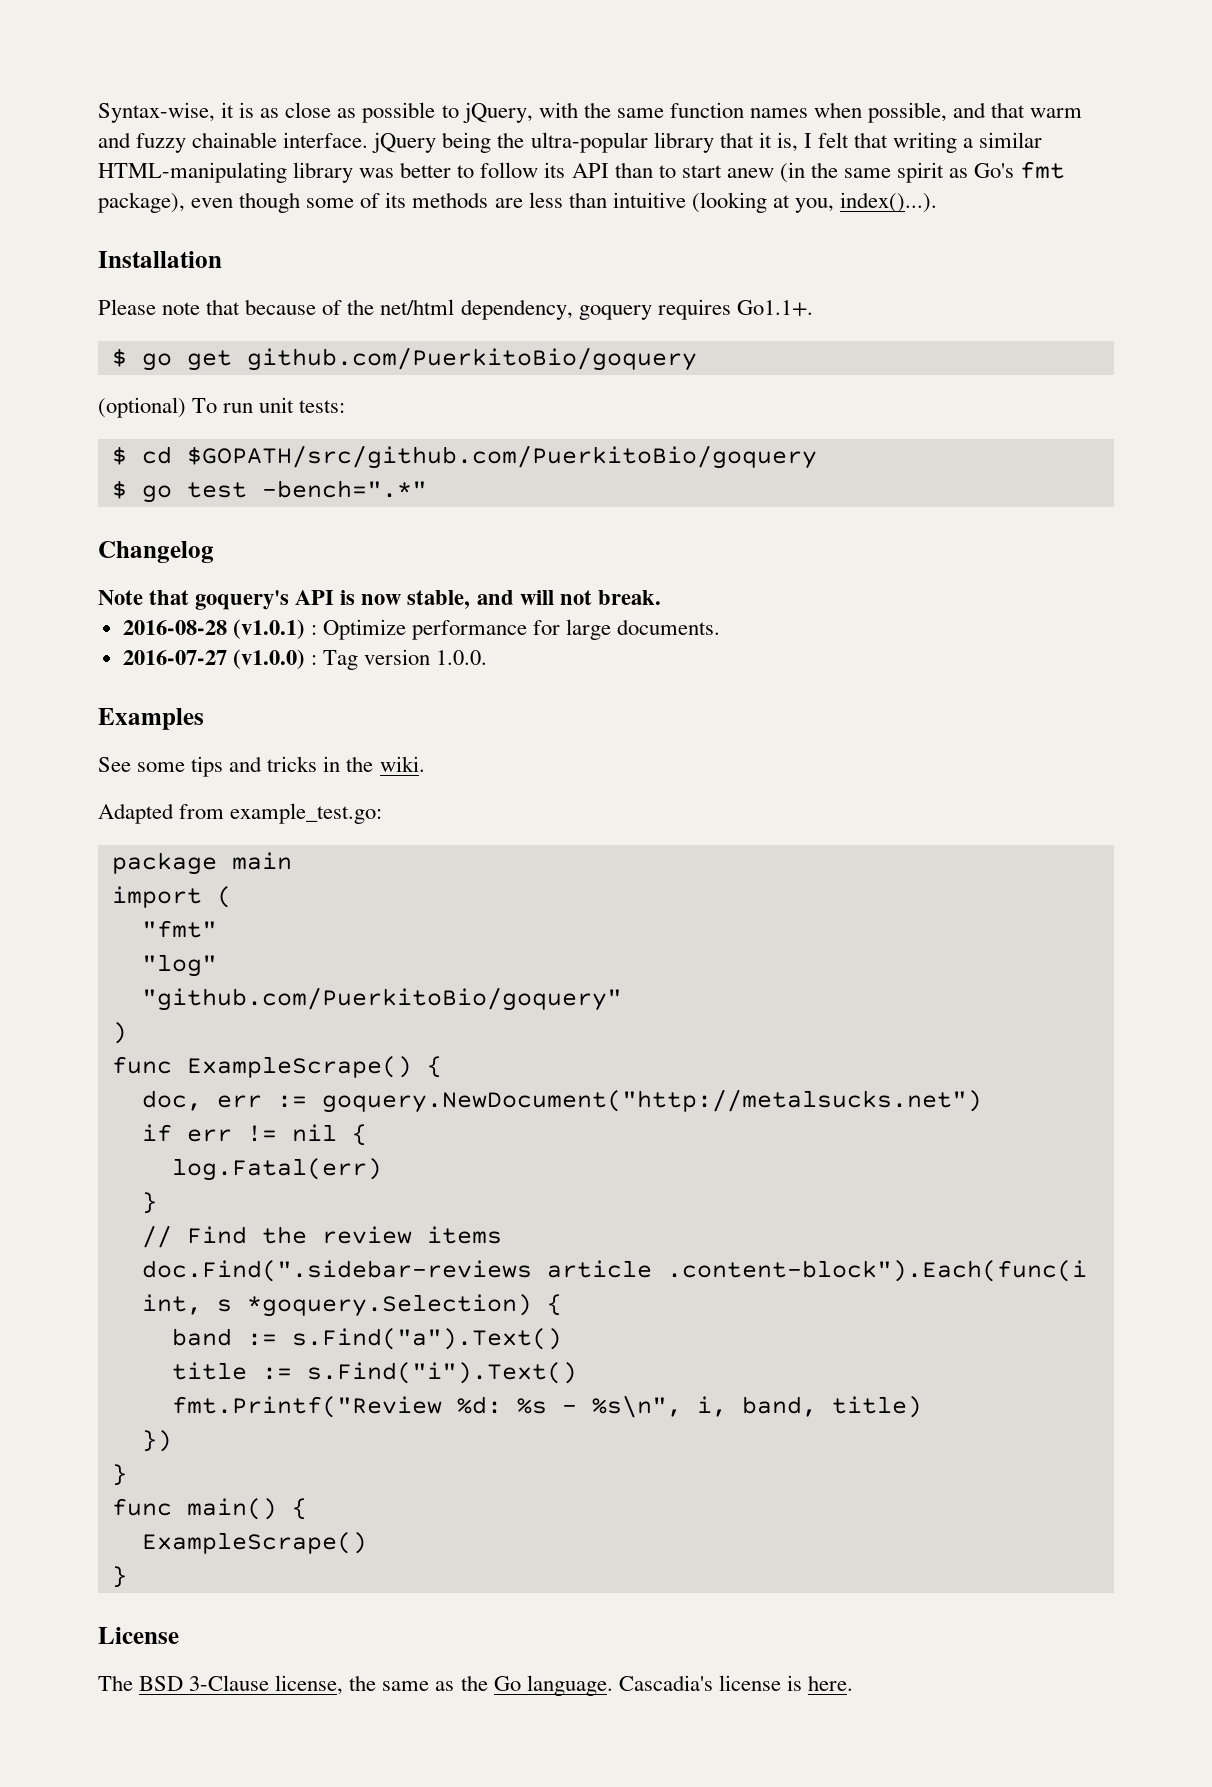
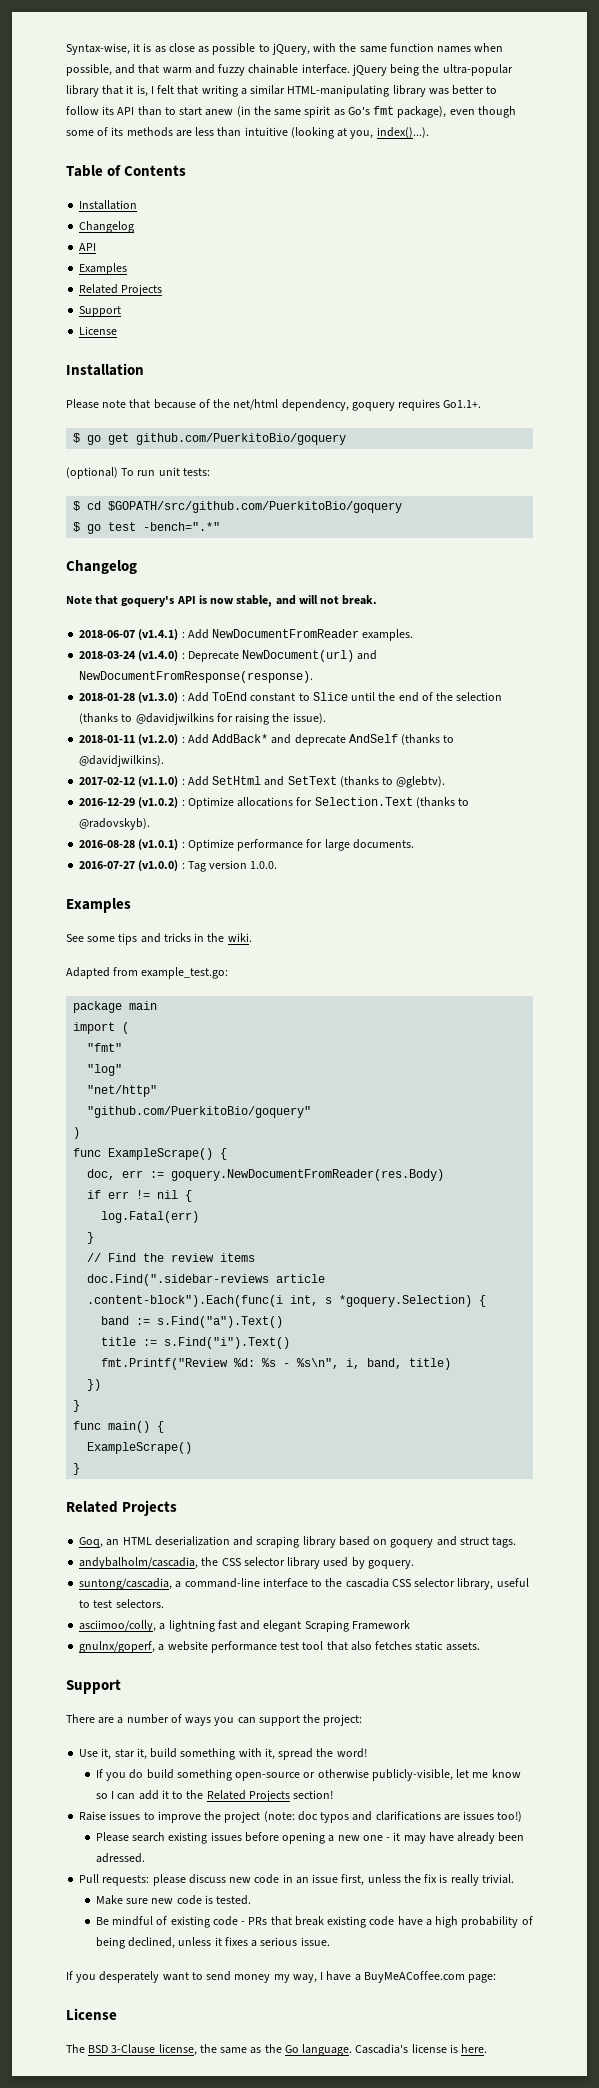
(938, 202) none -> [66,165,187,177] [79,200,138,210] [79,221,135,233] [79,243,97,251] [79,263,128,275] [79,284,163,296] [79,306,122,317] [79,326,118,335] // Table of Contents // Installation // Changelog // API // Examples // Related Projects // Support // License
(661, 597) none -> [79,629,414,641] [79,650,378,662] [79,671,314,683] [79,692,503,703] [79,713,326,725] [79,734,455,746] [79,755,165,767] [79,776,446,788] [79,797,470,809] [79,818,151,830] // 2018-06-07 (v1.4.1) : Add NewDocumentFromReader examples. // 2018-03-24 (v1.4.0) : Deprecate NewDocument(url) and NewDocumentFromResponse(response). // 2018-01-28 (v1.3.0) : Add ToEnd constant to Slice until the end of the selection (thanks to @davidjwilkins for raising the issue). // 2018-01-11 (v1.2.0) : Add AddBack* and deprecate AndSelf (thanks to @davidjwilkins). // 2017-02-12 (v1.1.0) : Add SetHtml and SetText (thanks to @glebtv). // 2016-12-29 (v1.0.2) : Optimize allocations for Selection.Text (thanks to @radovskyb).
(217, 965) none -> [87,1085,158,1097] // "net/http"
[321,1089,982,1113] goquery.NewDocument("http://metalsucks.net") -> [171,1169,445,1181] goquery.NewDocumentFromReader(res.Body)
(127, 1577) none -> [66,1500,178,1516] [79,1536,517,1548] [79,1557,414,1569] [79,1578,529,1590] [79,1599,164,1608] [79,1620,410,1632] [79,1641,480,1653] [66,1679,121,1694] [66,1714,363,1726] [79,1748,367,1760] [95,1769,521,1781] [95,1790,334,1802] [79,1811,523,1823] [95,1832,525,1844] [95,1853,145,1863] [79,1874,514,1886] [95,1895,252,1905] [95,1916,533,1928] [95,1937,330,1949] [66,1971,497,1983] // Related Projects // Goq, an HTML deserialization and scraping library based on goquery and struct tags. // andybalholm/cascadia, the CSS selector library used by goquery. // suntong/cascadia, a command-line interface to the cascadia CSS selector library, useful to test selectors. // asciimoo/colly, a lightning fast and elegant Scraping Framework // gnulnx/goperf, a website performance test tool that also fetches static assets. // Support // There are a number of ways you can support the project: // Use it, star it, build something with it, spread the word! // If you do build something open-source or otherwise publicly-visible, let me know so I can add it to the Related Projects section! // Raise issues to improve the project (note: doc typos and clarifications are issues too!) // Please search existing issues before opening a new one - it may have already been adressed. // Pull requests: please discuss new code in an issue first, unless the fix is really trivial. // Make sure new code is tested. // Be mindful of existing code - PRs that break existing code have a high probability of being declined, unless it fixes a serious issue. // If you desperately want to send money my way, I have a BuyMeACoffee.com page:

